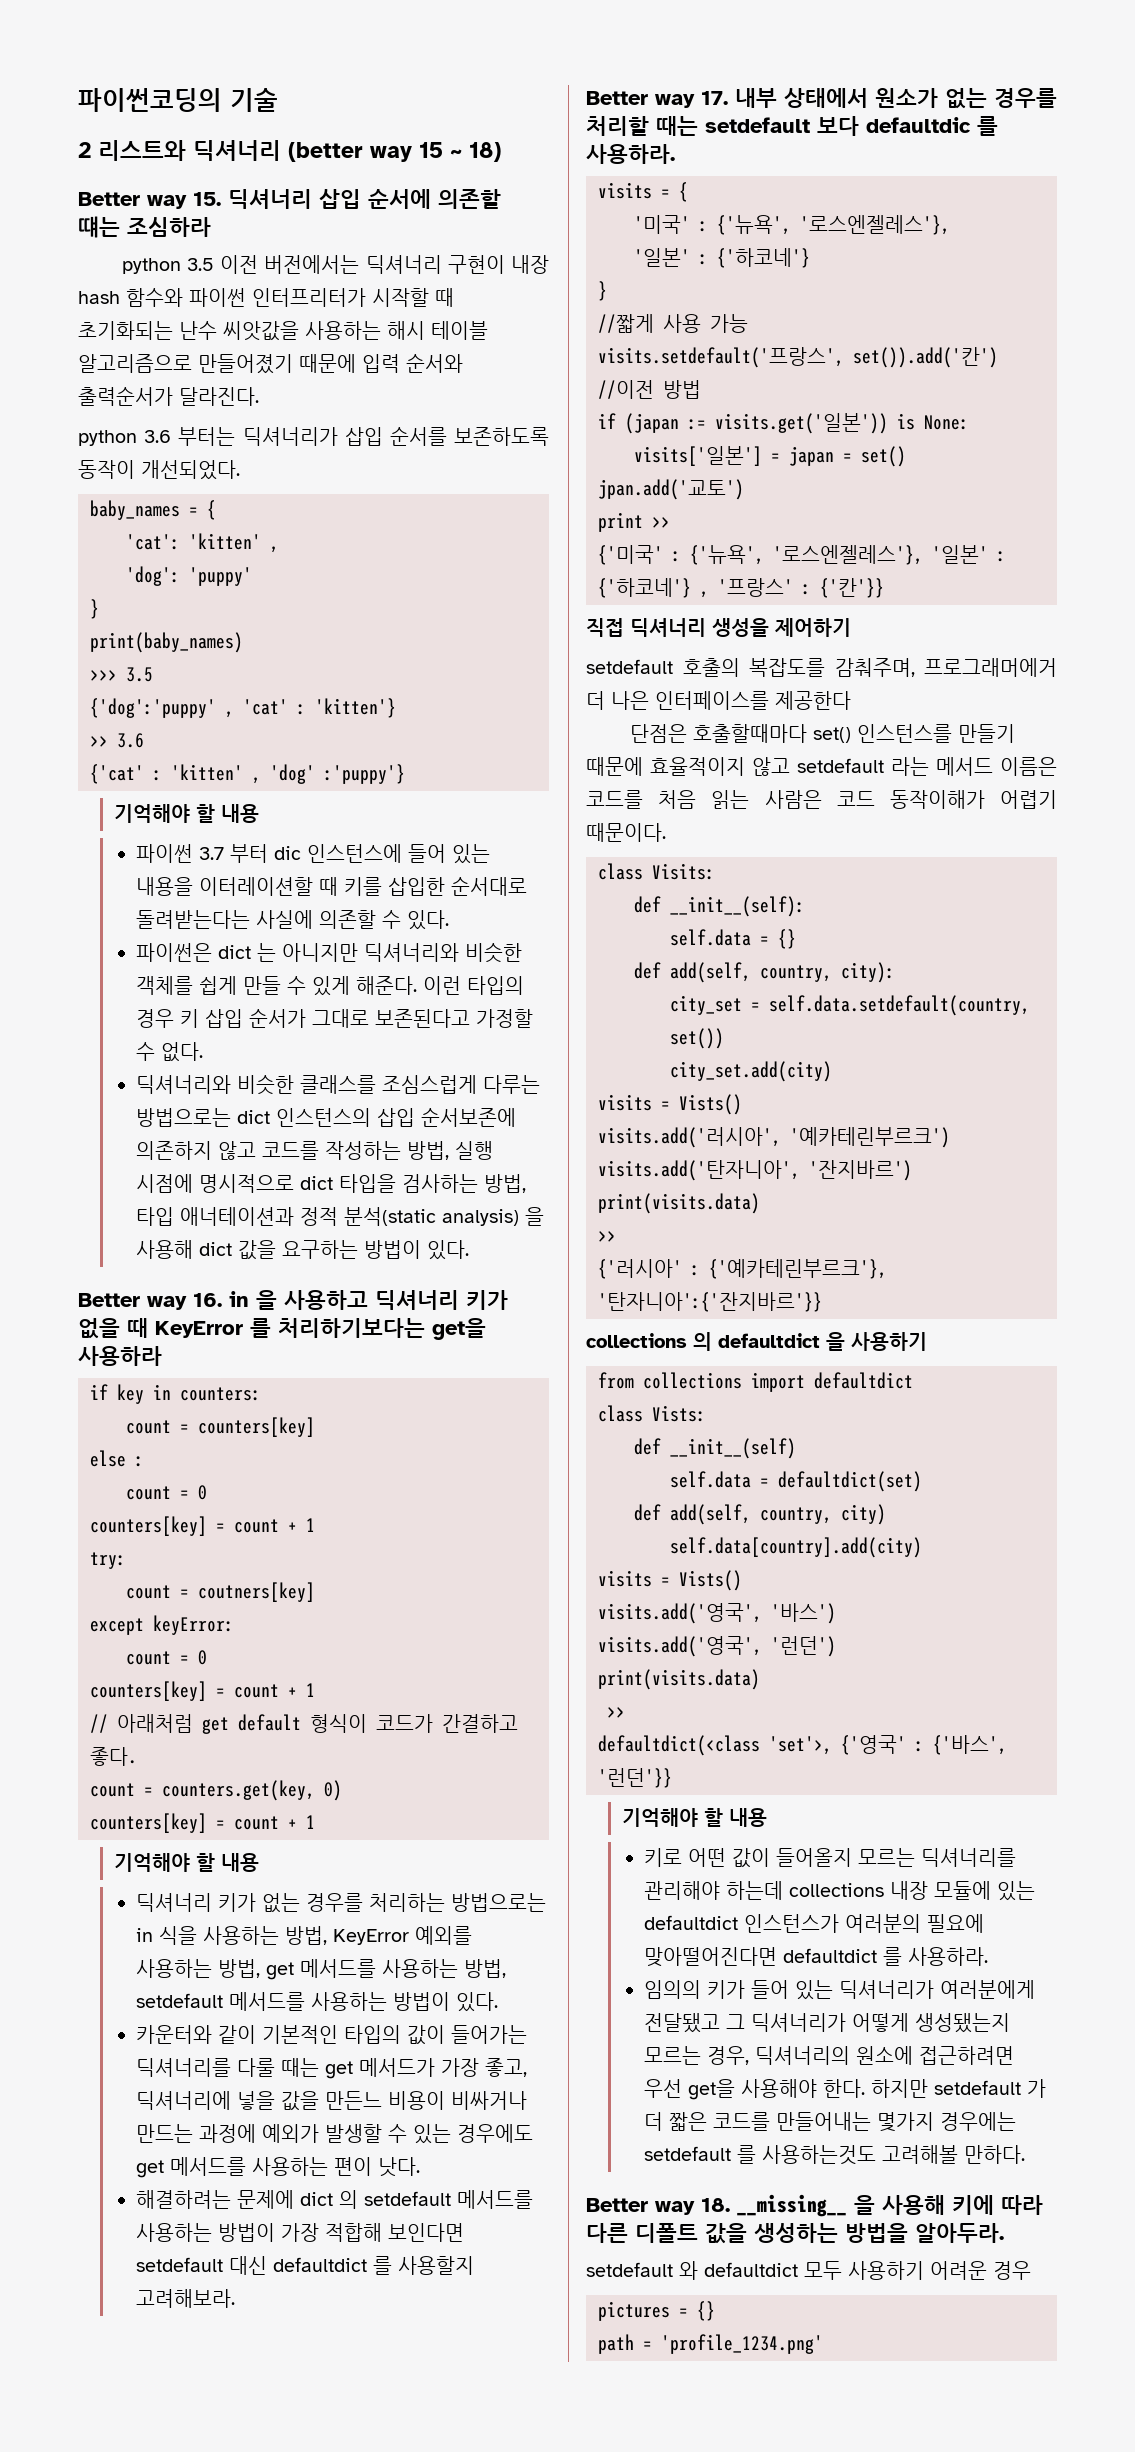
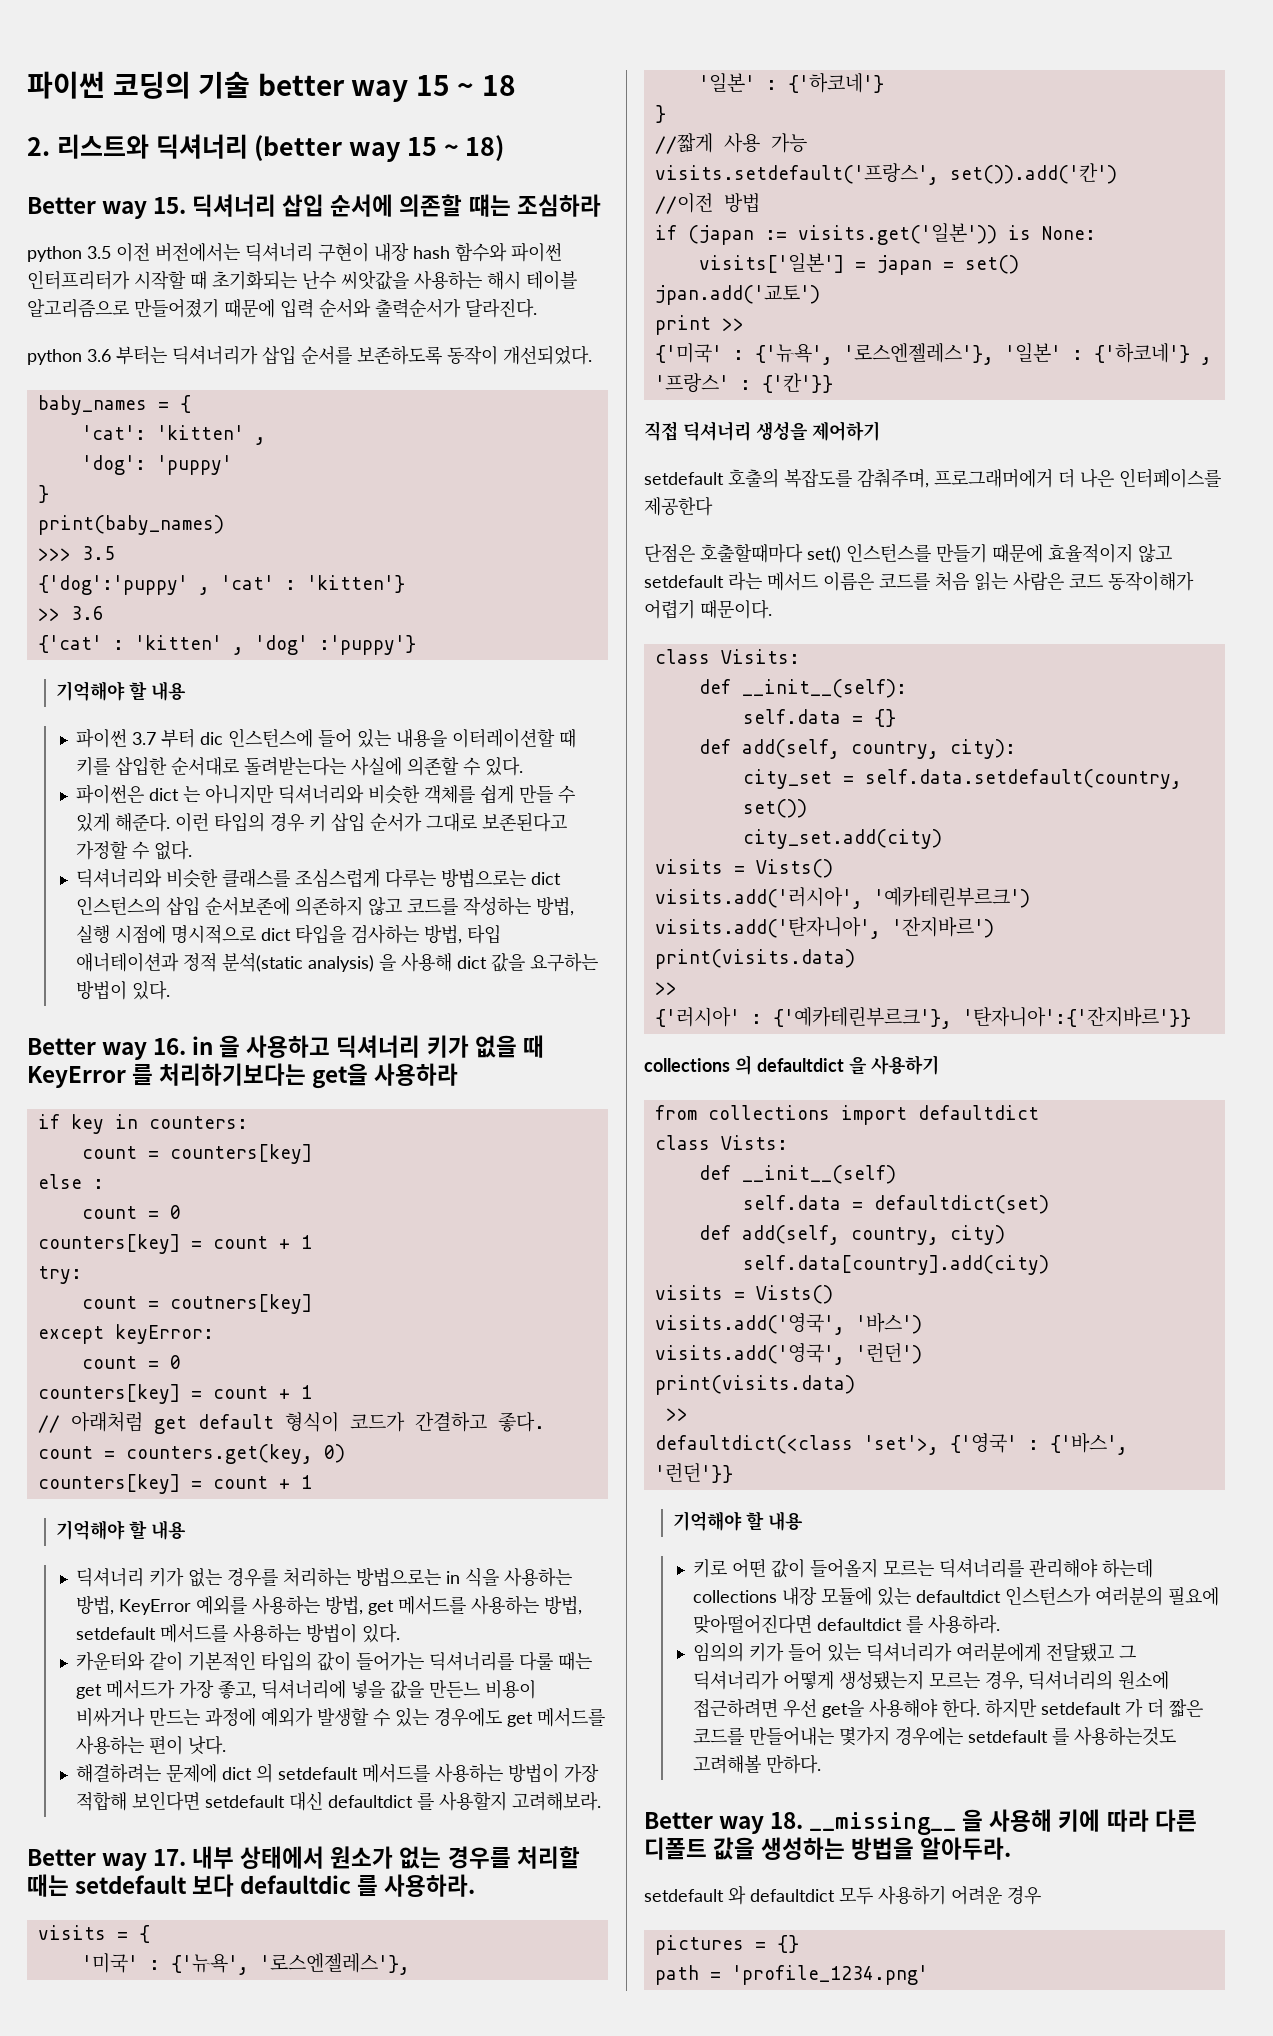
[78,88,222,112] 파이썬코딩의 -> [27,71,191,99] 파이썬 코딩의
[78,142,91,158] // 2 -> [257,73,516,102] [27,137,50,156] better way 15 ~ 18 // 2.

